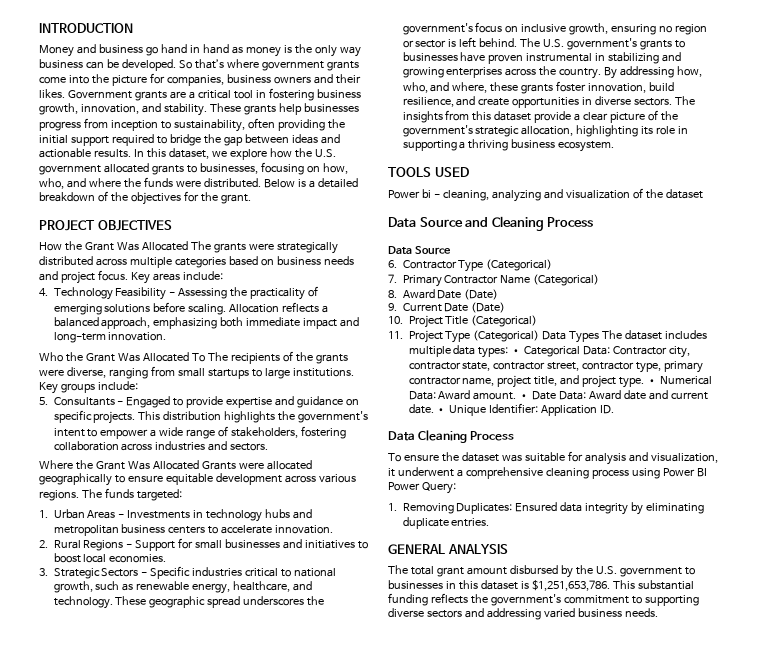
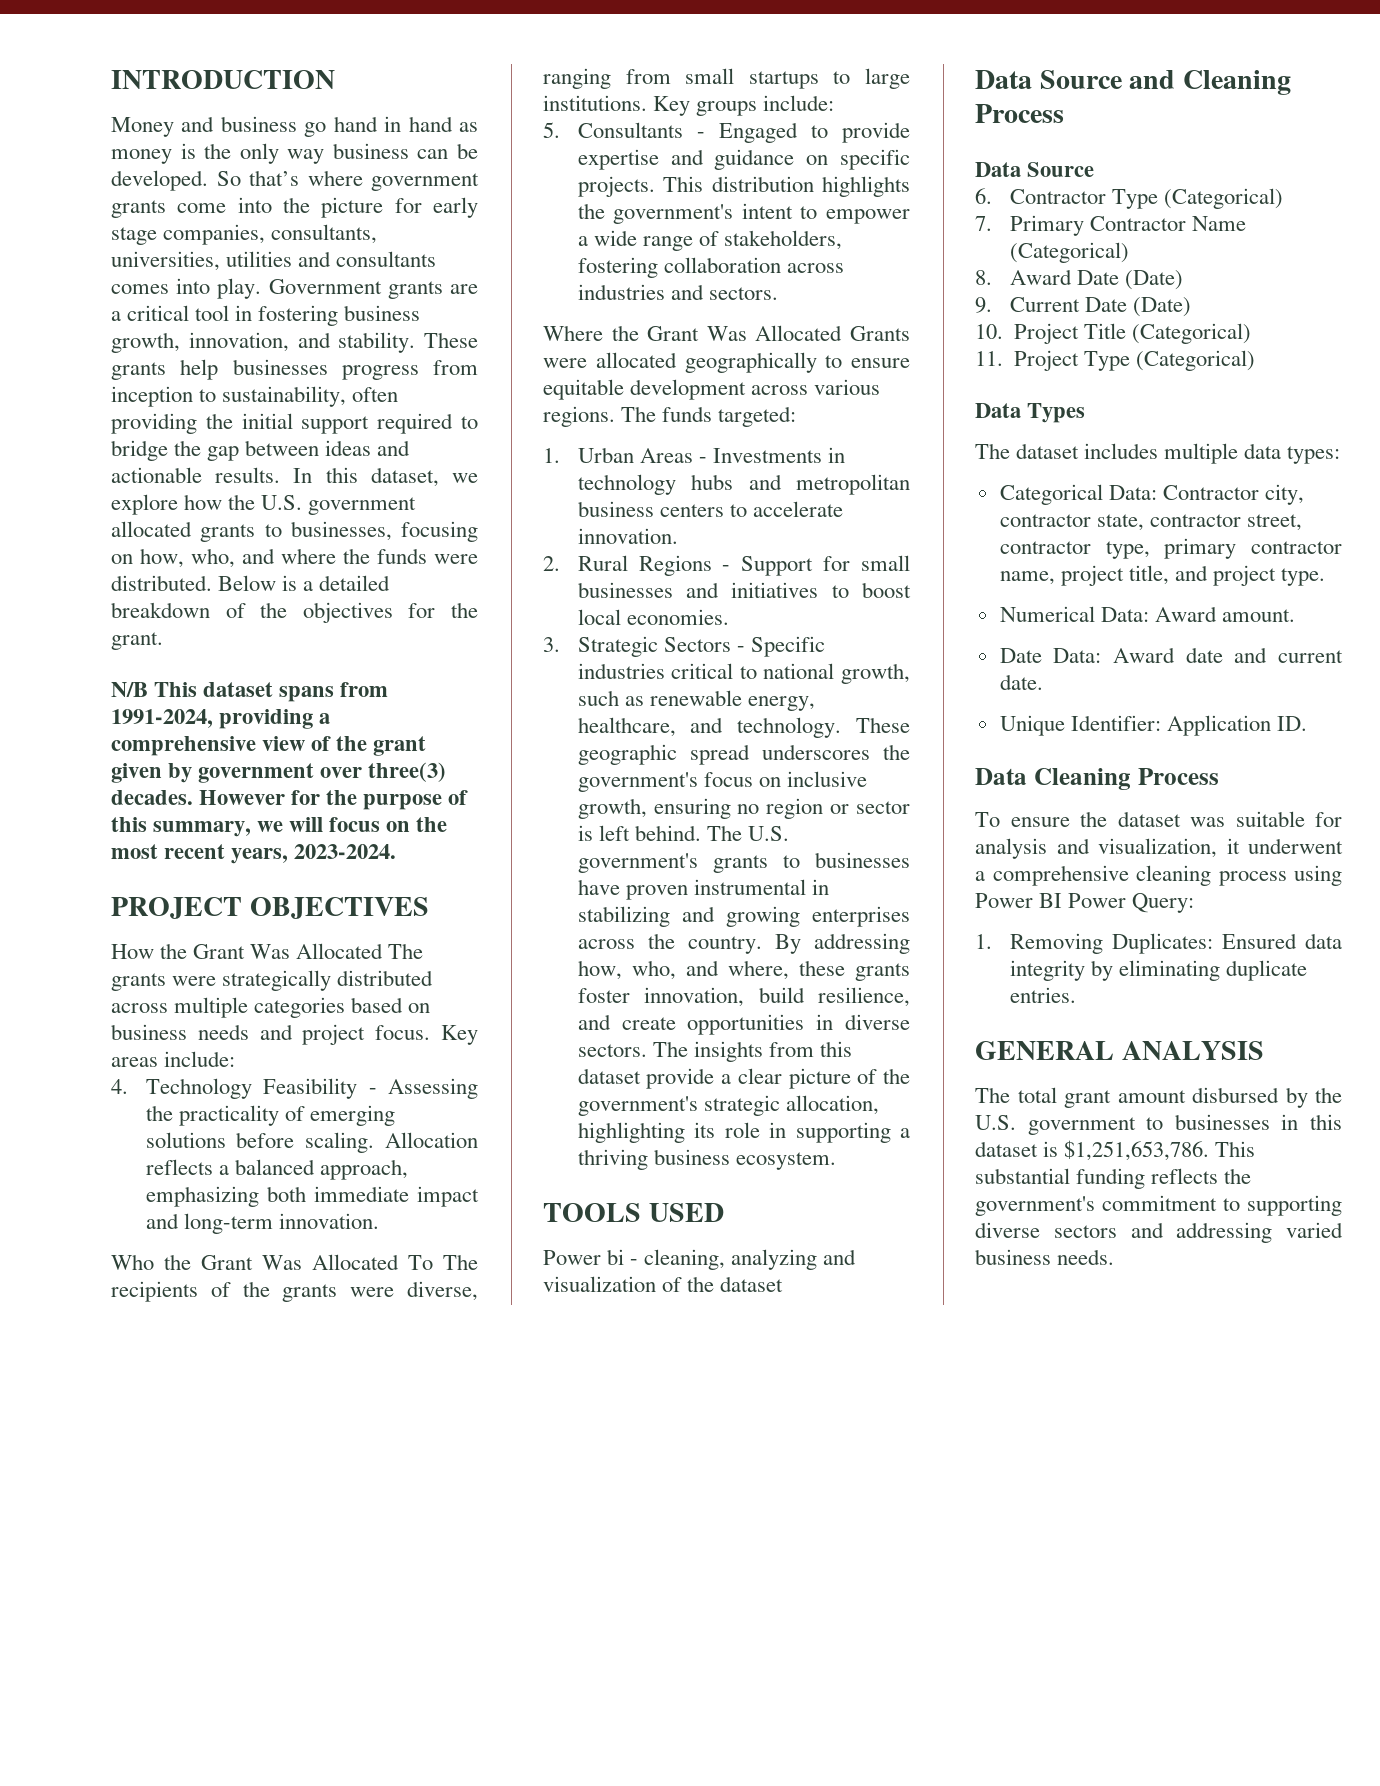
[166,74,361,86] [39,89,65,98] companies, business owners and their likes. -> [432,197,478,218] [111,224,378,245] [111,251,437,271] [111,278,262,299] early stage companies, consultants, universities, utilities and consultants comes into play.
(251, 199) none -> [111,682,389,702] [111,709,331,729] [111,736,427,756] [111,762,447,783] [111,790,469,810] [111,817,448,837] [111,844,397,864] // N/B This dataset spans from 1991-2024, providing a comprehensive view of the grant given by government over three(3) decades. However for the purpose of this summary, we will focus on the most recent years, 2023-2024.
(540, 336) none -> (1256, 360) //
(600, 337) none -> (1086, 413) //
[511,349,522,354] • -> (1341, 455) //
[647,379,658,384] • -> (1326, 577) //
[519,394,530,399] • -> (1295, 615) //
[436,408,447,413] • -> (1043, 682) //

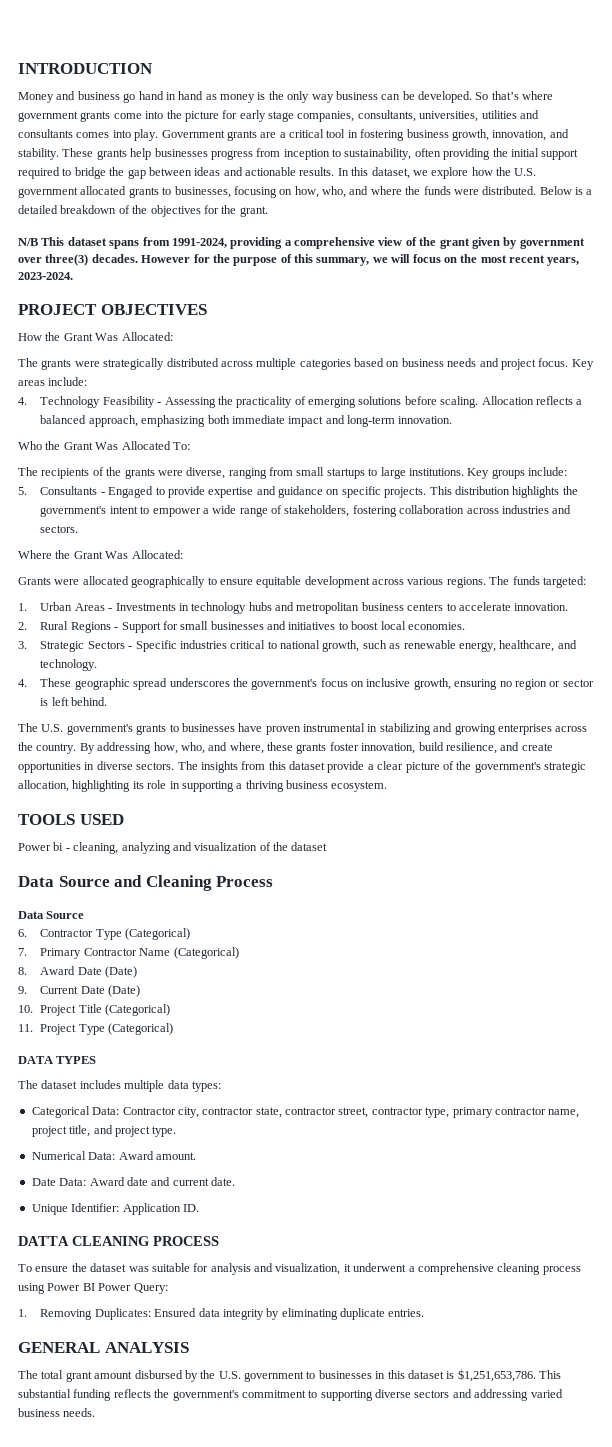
[296,943,384,959] Allocated -> [121,332,173,341] Allocated: //
[408,1255,433,1270] To -> [172,442,190,450] To: //
[755,325,843,341] Allocated -> [131,550,183,559] Allocated: //
(842, 727) none -> [18,679,27,687] // 4.
(701, 833) none -> (108, 701) //
[975,403,1086,423] Data Types -> [18,1056,97,1064] DATA TYPES
[975,768,1219,790] Data Cleaning Process -> [18,1236,219,1246] DATTA CLEANING PROCESS

